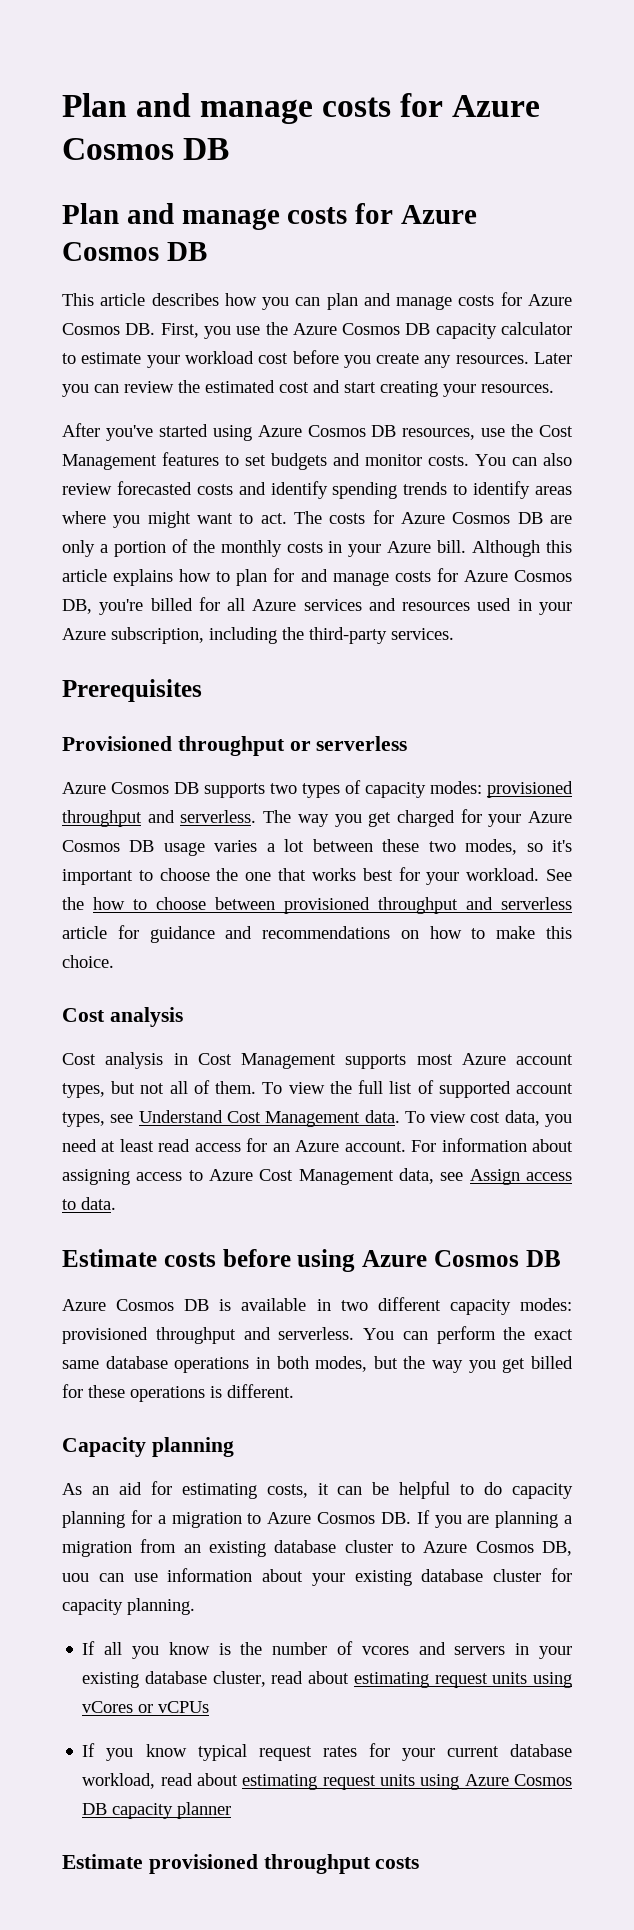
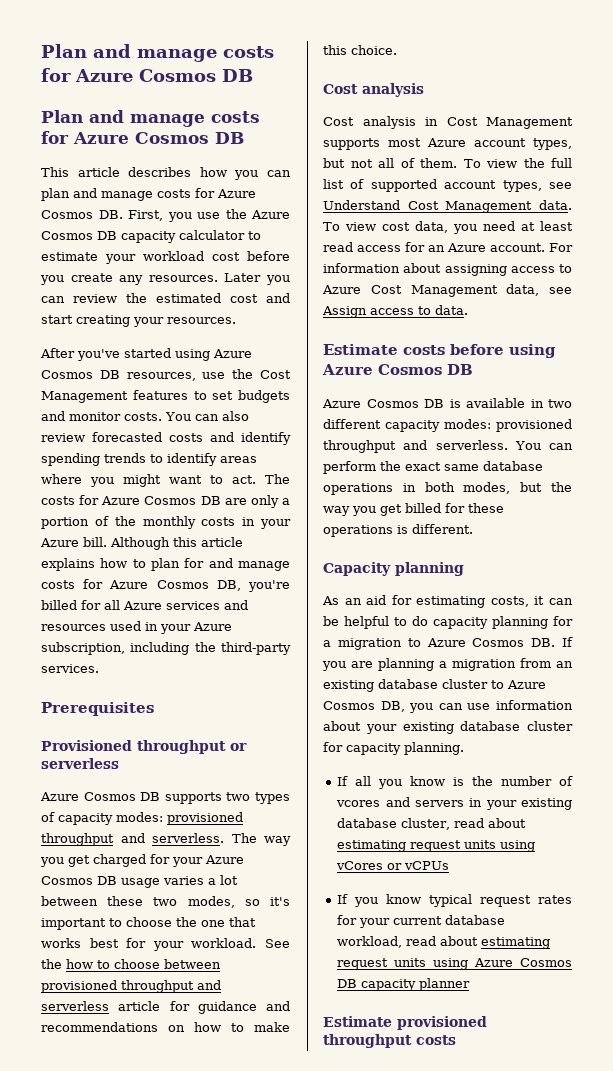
[62,1573,89,1582] uou -> [409,703,434,713] you

